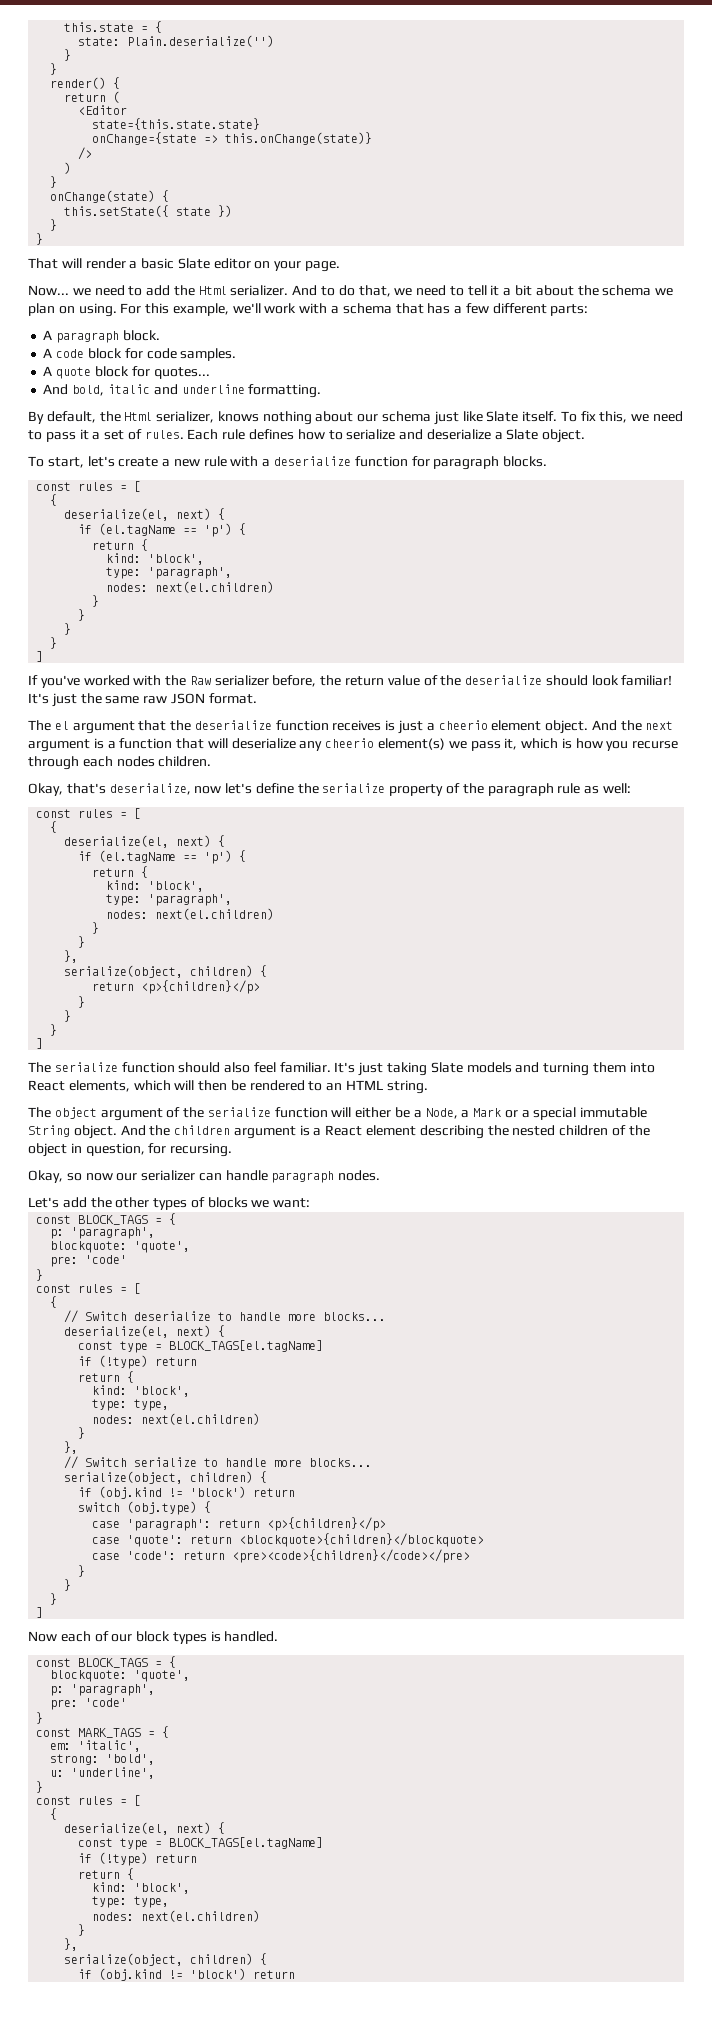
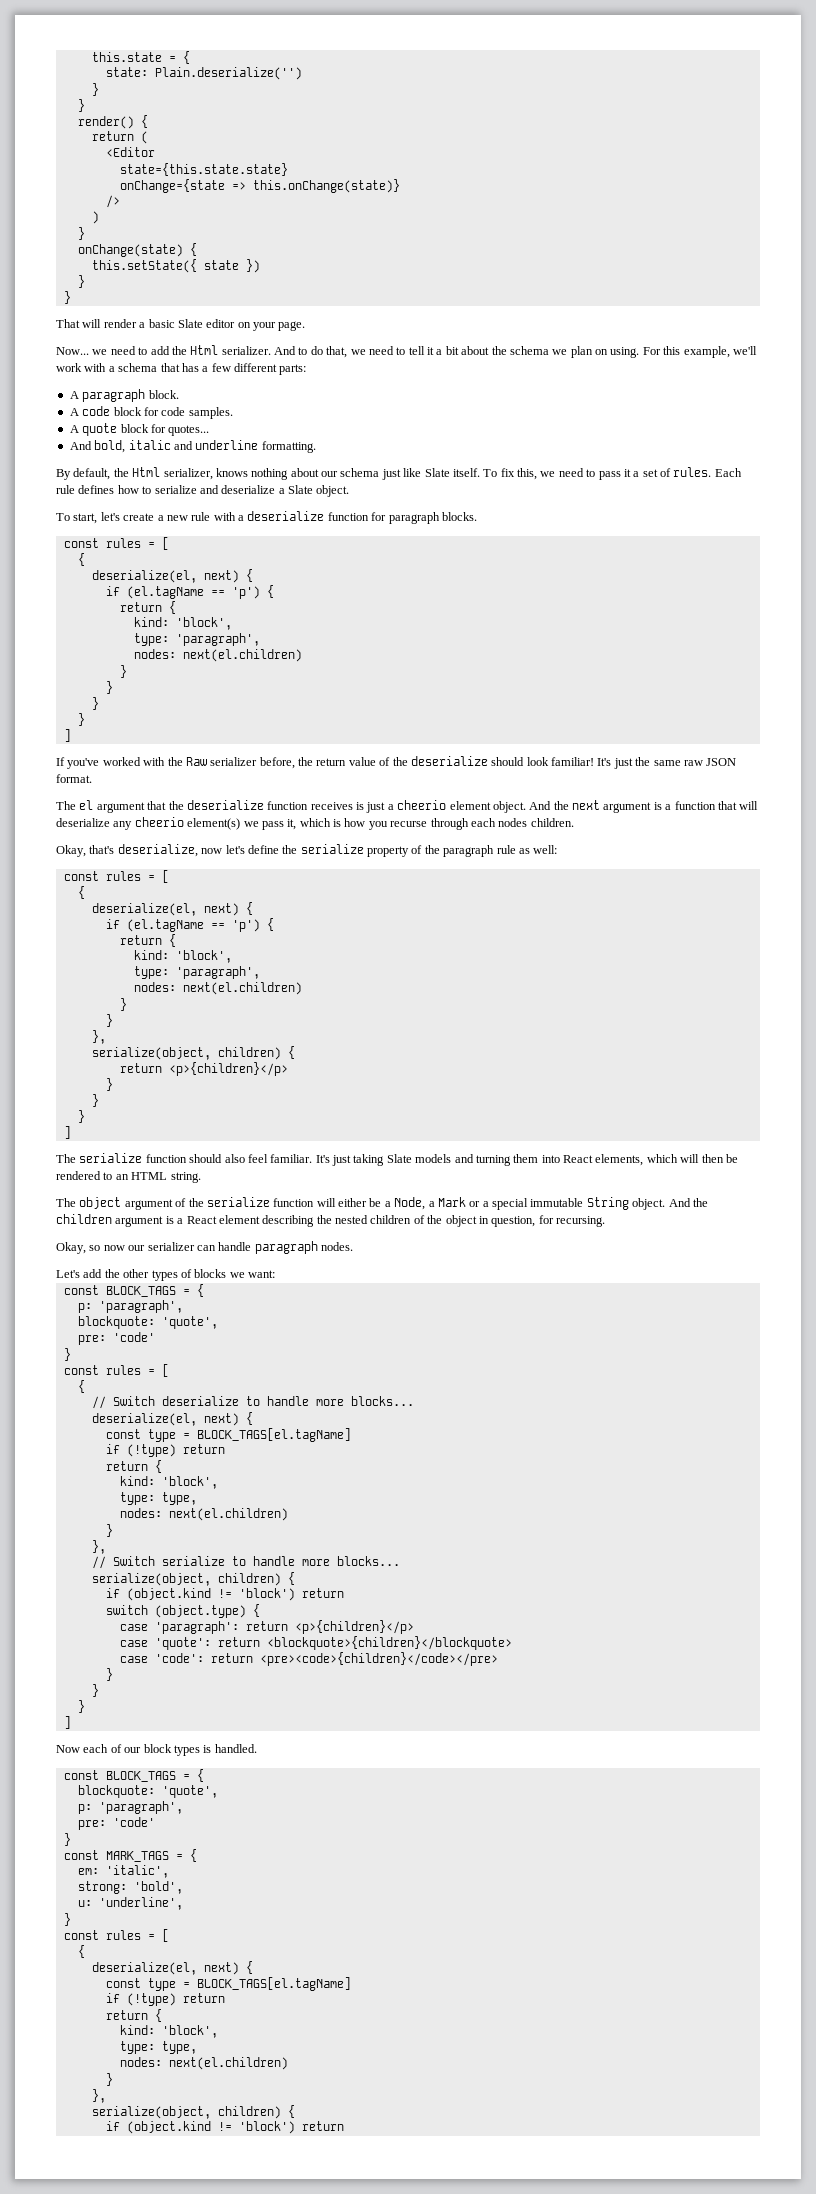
[99,1486,163,1499] (obj.kind -> [126,1588,211,1601] (object.kind
[127,1501,198,1515] (obj.type) -> [154,1605,246,1618] (object.type)
[99,1968,163,1981] (obj.kind -> [126,2121,211,2134] (object.kind

